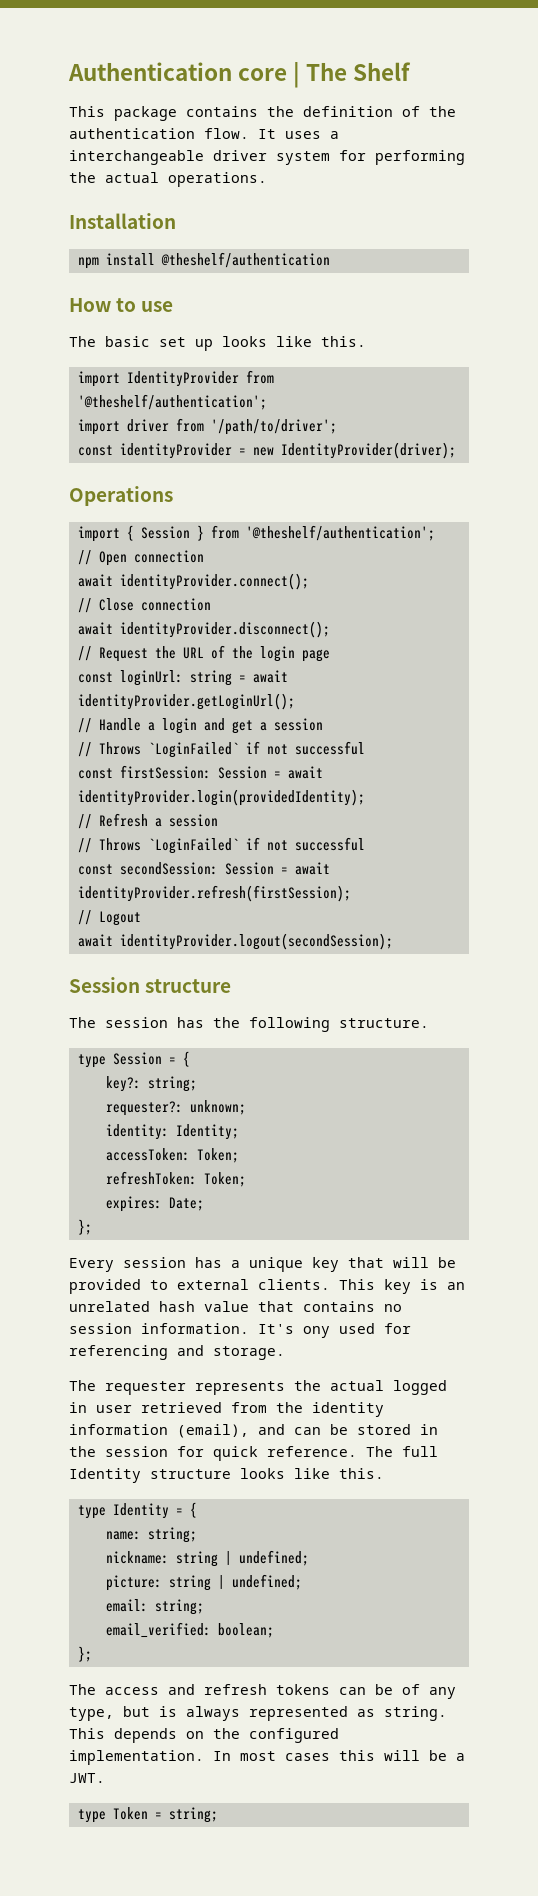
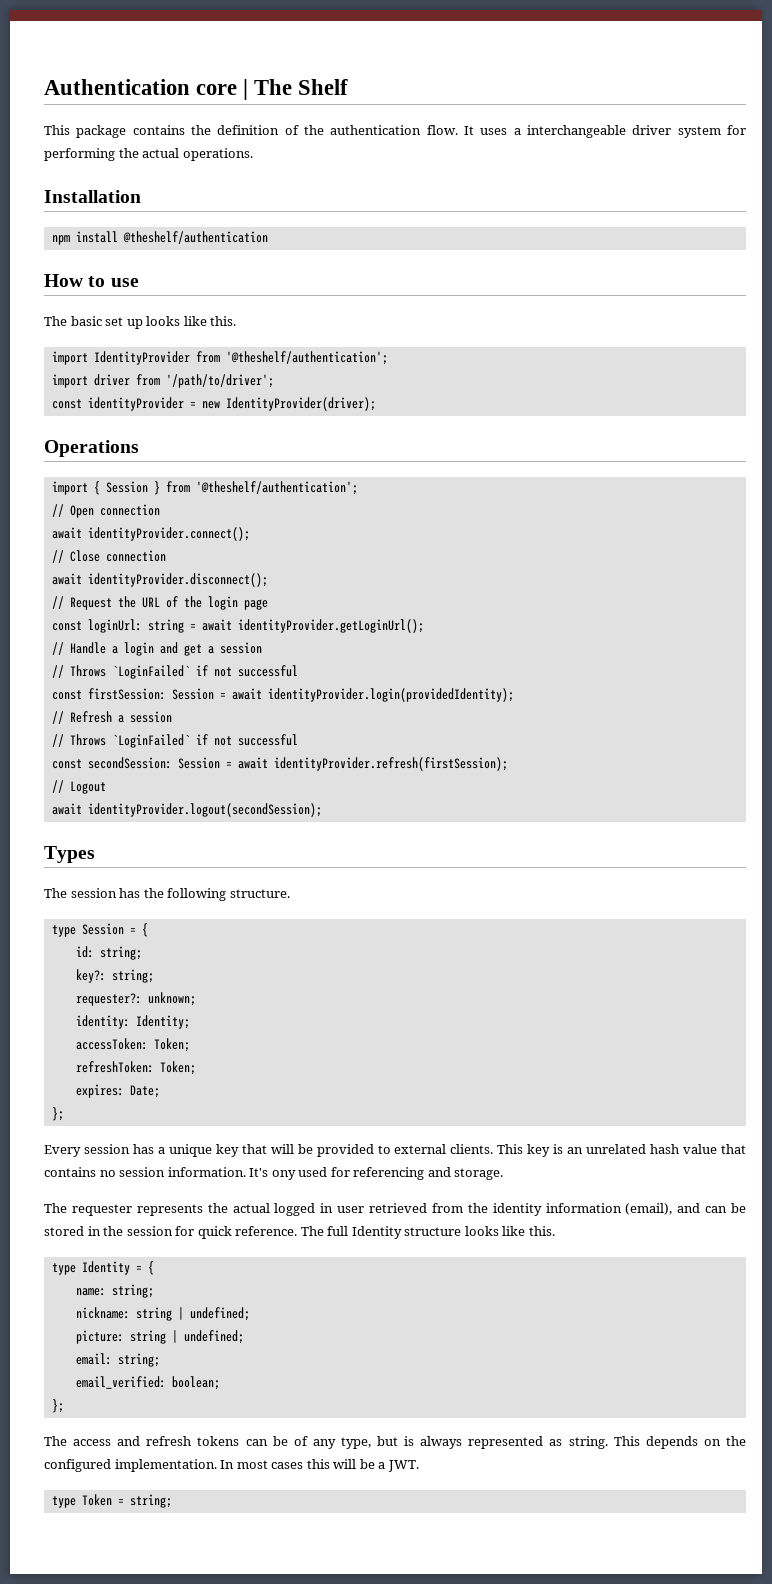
[69,977,232,993] Session structure -> [44,846,95,863] Types
(190, 1059) none -> [75,946,142,960] // id: string;

